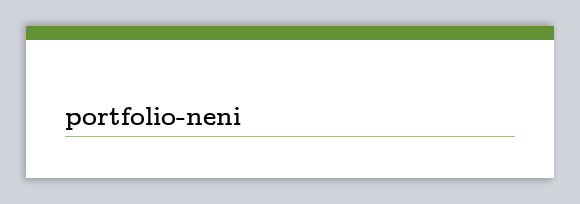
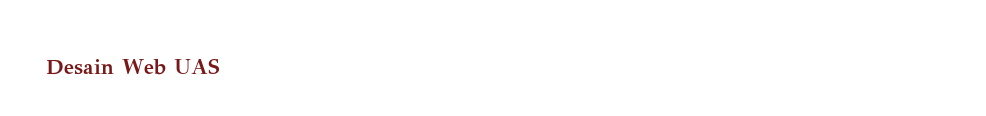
[65,107,241,130] portfolio-neni -> [46,58,220,75] Desain Web UAS

